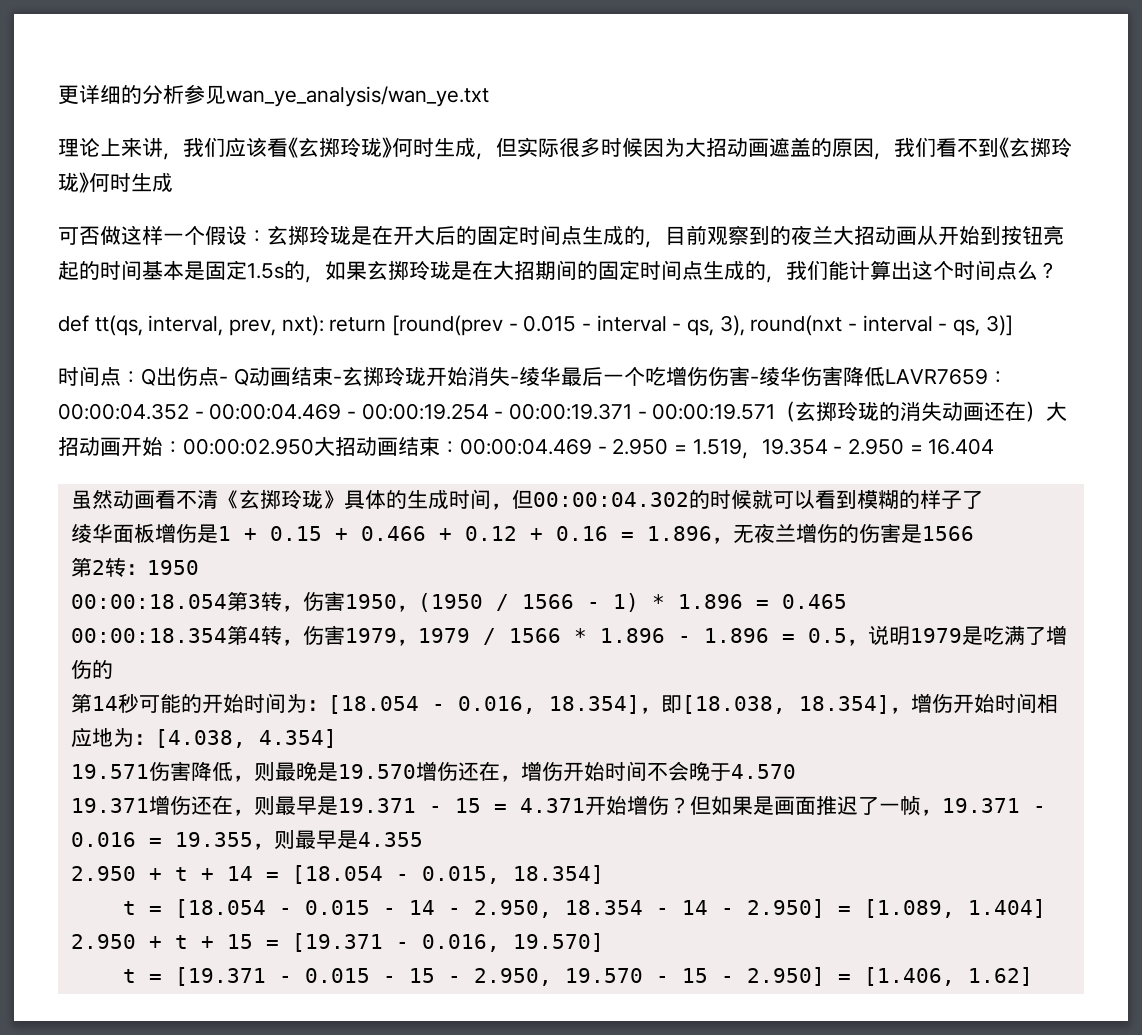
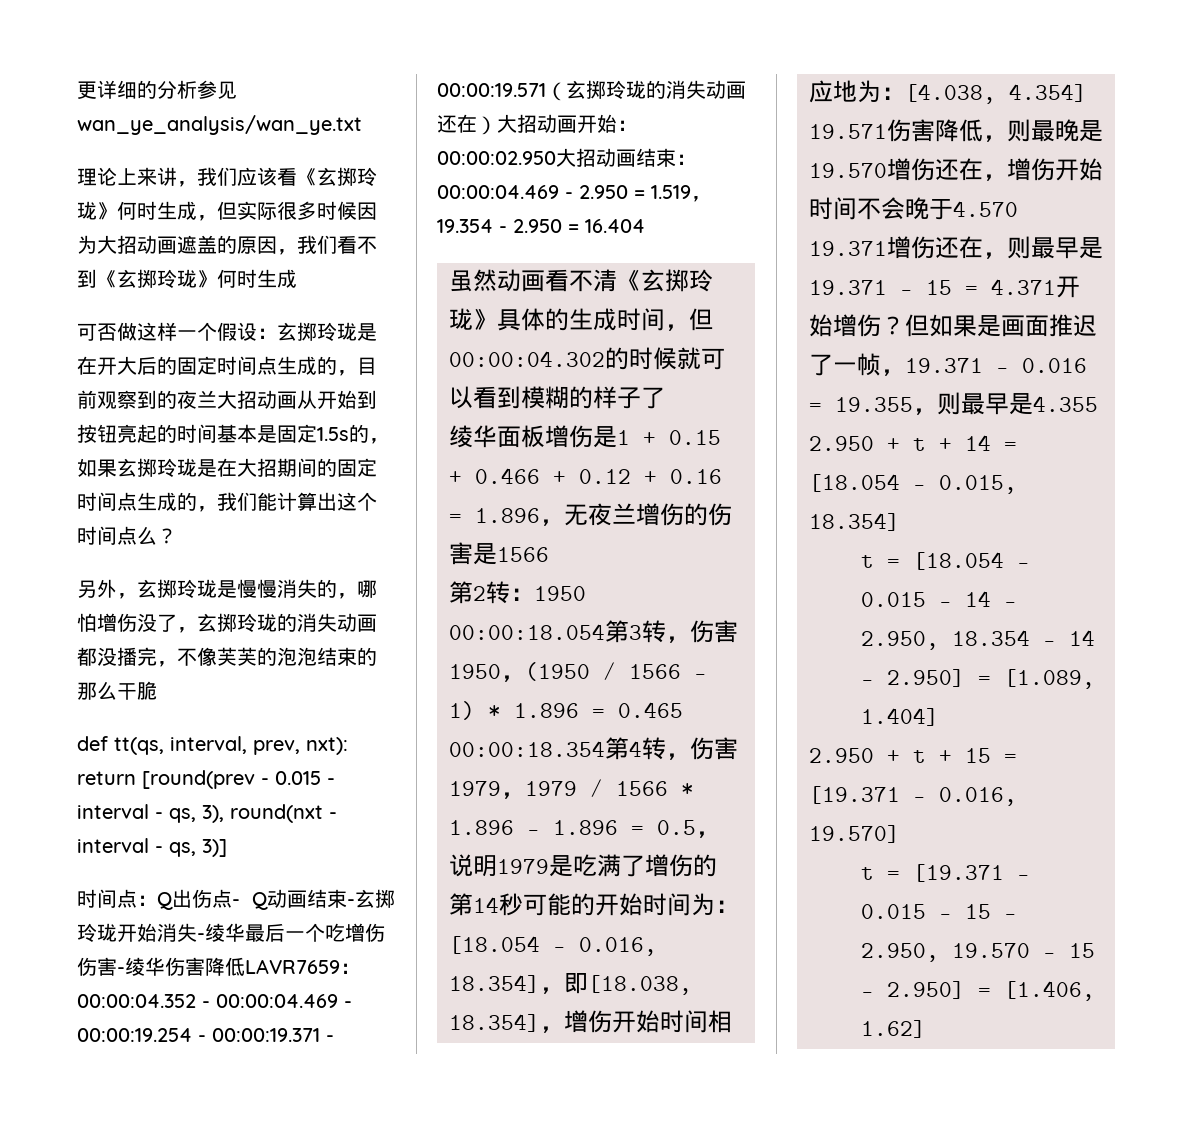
(1058, 270) none -> [77,579,377,599] [77,613,377,633] [77,647,377,667] [77,681,157,700] // 另外，玄掷玲珑是慢慢消失的，哪怕增伤没了，玄掷玲珑的消失动画都没播完，不像芙芙的泡泡结束的那么干脆

